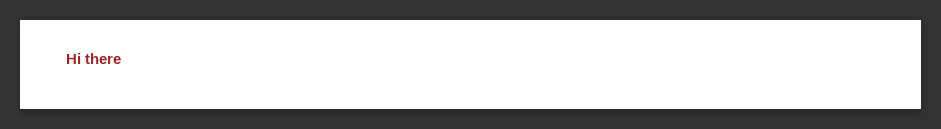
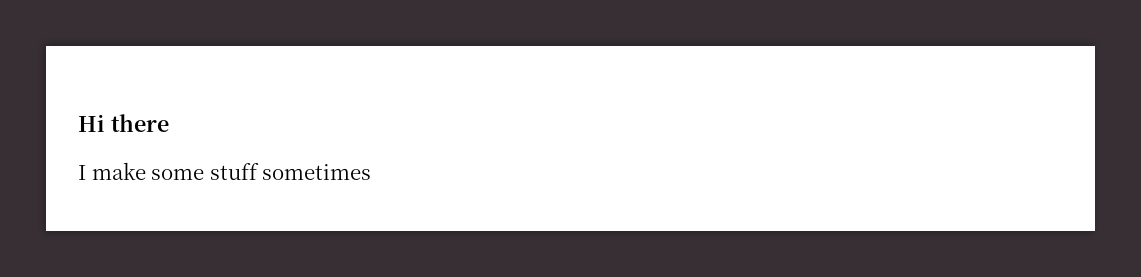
(122, 58) none -> [78,162,372,180] // I make some stuff sometimes

